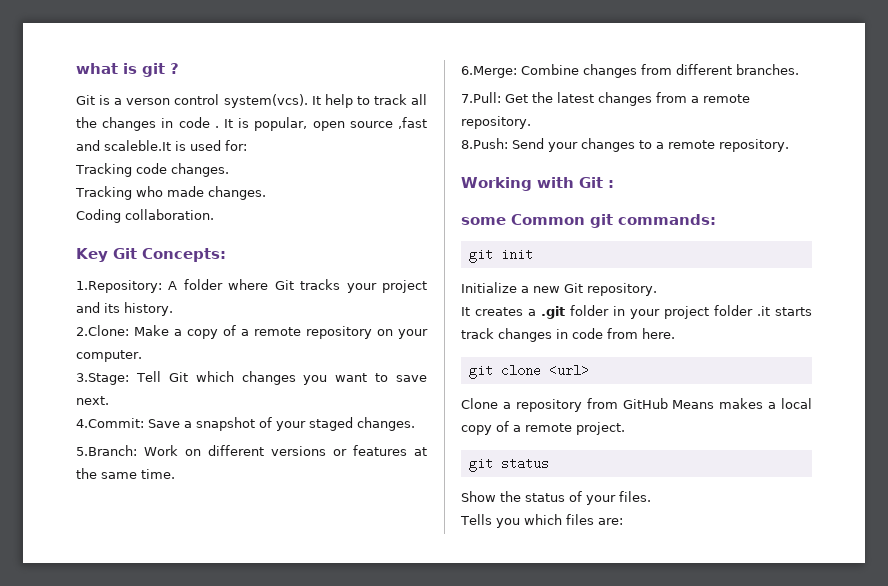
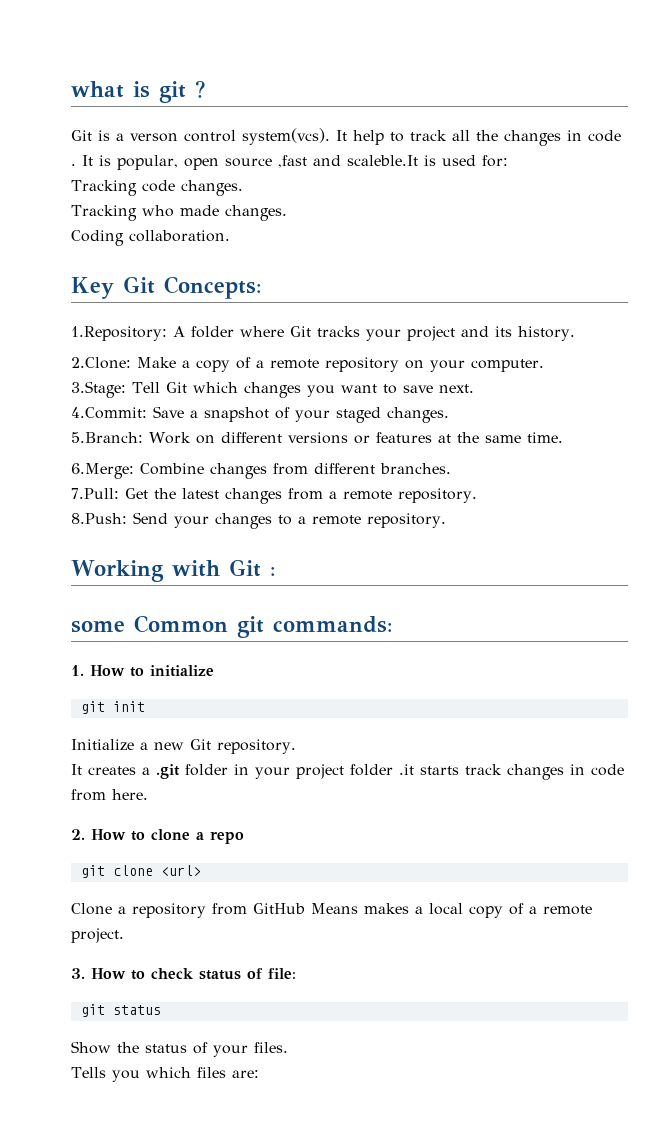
(716, 219) none -> [71,665,214,677] // 1. How to initialize
(675, 333) none -> [71,829,244,844] // 2. How to clone a repo
(625, 428) none -> [71,968,296,980] // 3. How to check status of file:

